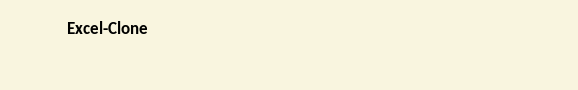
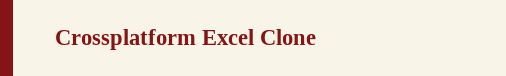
[67,21,148,34] Excel-Clone -> [55,29,317,50] Crossplatform Excel Clone

